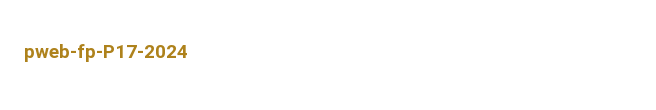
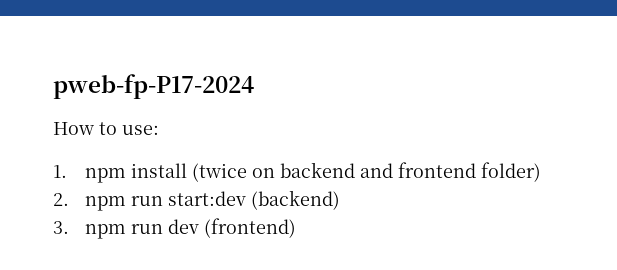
(188, 53) none -> [53,122,159,135] [53,162,541,183] [53,190,340,211] [53,218,296,239] // How to use: // 1. npm install (twice on backend and frontend folder) // 2. npm run start:dev (backend) // 3. npm run dev (frontend)

